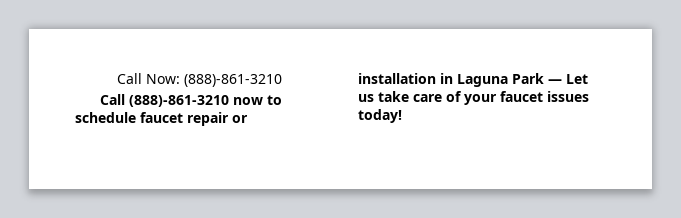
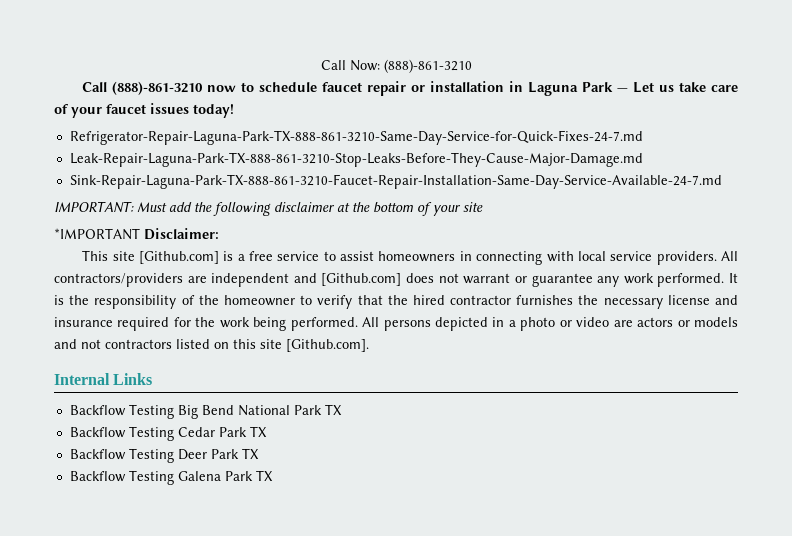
(402, 116) none -> [69,130,643,145] [69,152,643,167] [69,174,722,189] [54,201,483,216] [54,228,219,240] [82,250,738,265] [54,273,739,287] [54,295,738,309] [54,317,739,331] [54,339,369,352] [54,373,153,385] [69,404,342,419] [69,426,267,441] [69,448,259,463] [69,470,273,485] // Refrigerator-Repair-Laguna-Park-TX-888-861-3210-Same-Day-Service-for-Quick-Fixes-24-7.md // Leak-Repair-Laguna-Park-TX-888-861-3210-Stop-Leaks-Before-They-Cause-Major-Damage.md // Sink-Repair-Laguna-Park-TX-888-861-3210-Faucet-Repair-Installation-Same-Day-Service-Available-24-7.md // IMPORTANT: Must add the following disclaimer at the bottom of your site // *IMPORTANT Disclaimer: // This site [Github.com] is a free service to assist homeowners in connecting with local service providers. All contractors/providers are independent and [Github.com] does not warrant or guarantee any work performed. It is the responsibility of the homeowner to verify that the hired contractor furnishes the necessary license and insurance required for the work being performed. All persons depicted in a photo or video are actors or models and not contractors listed on this site [Github.com]. // Internal Links // Backflow Testing Big Bend National Park TX // Backflow Testing Cedar Park TX // Backflow Testing Deer Park TX // Backflow Testing Galena Park TX

